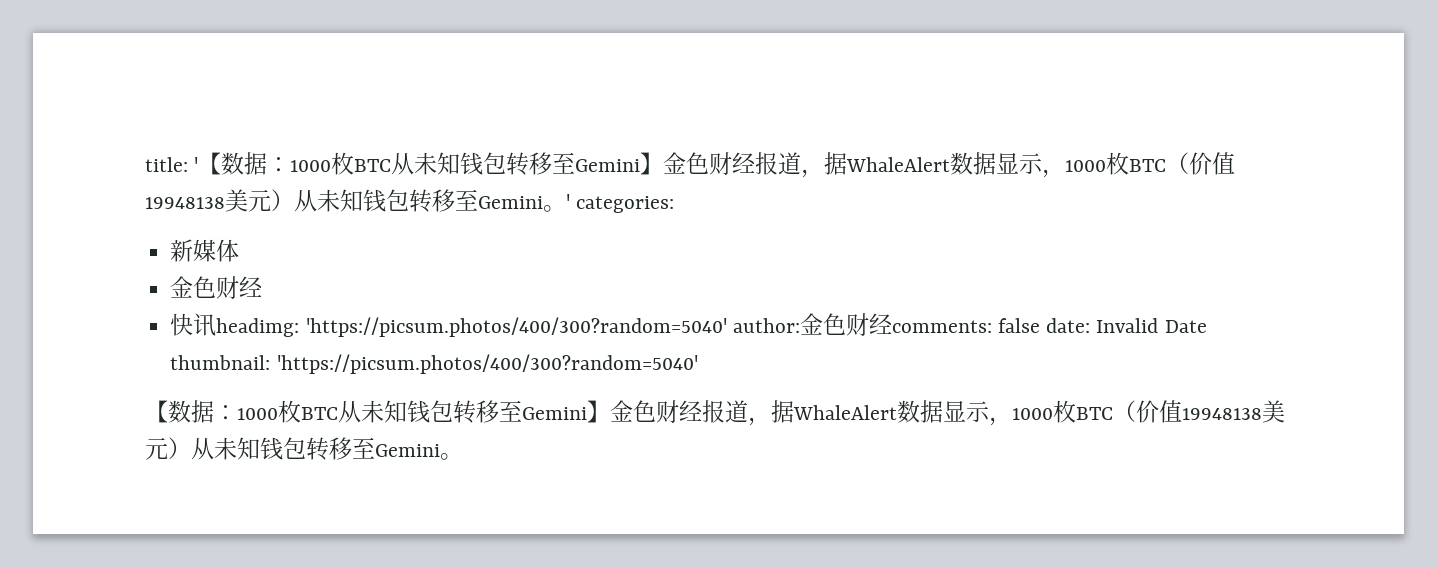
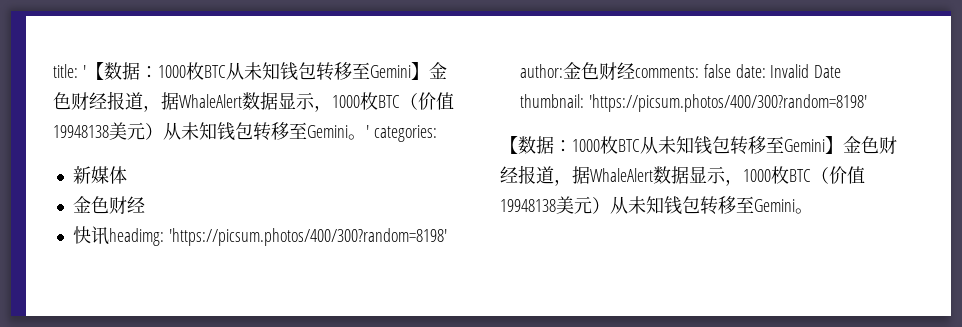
[305,317,727,337] 'https://picsum.photos/400/300?random=5040' -> [168,228,447,246] 'https://picsum.photos/400/300?random=8198'
[276,354,698,374] 'https://picsum.photos/400/300?random=5040' -> [588,94,867,112] 'https://picsum.photos/400/300?random=8198'

